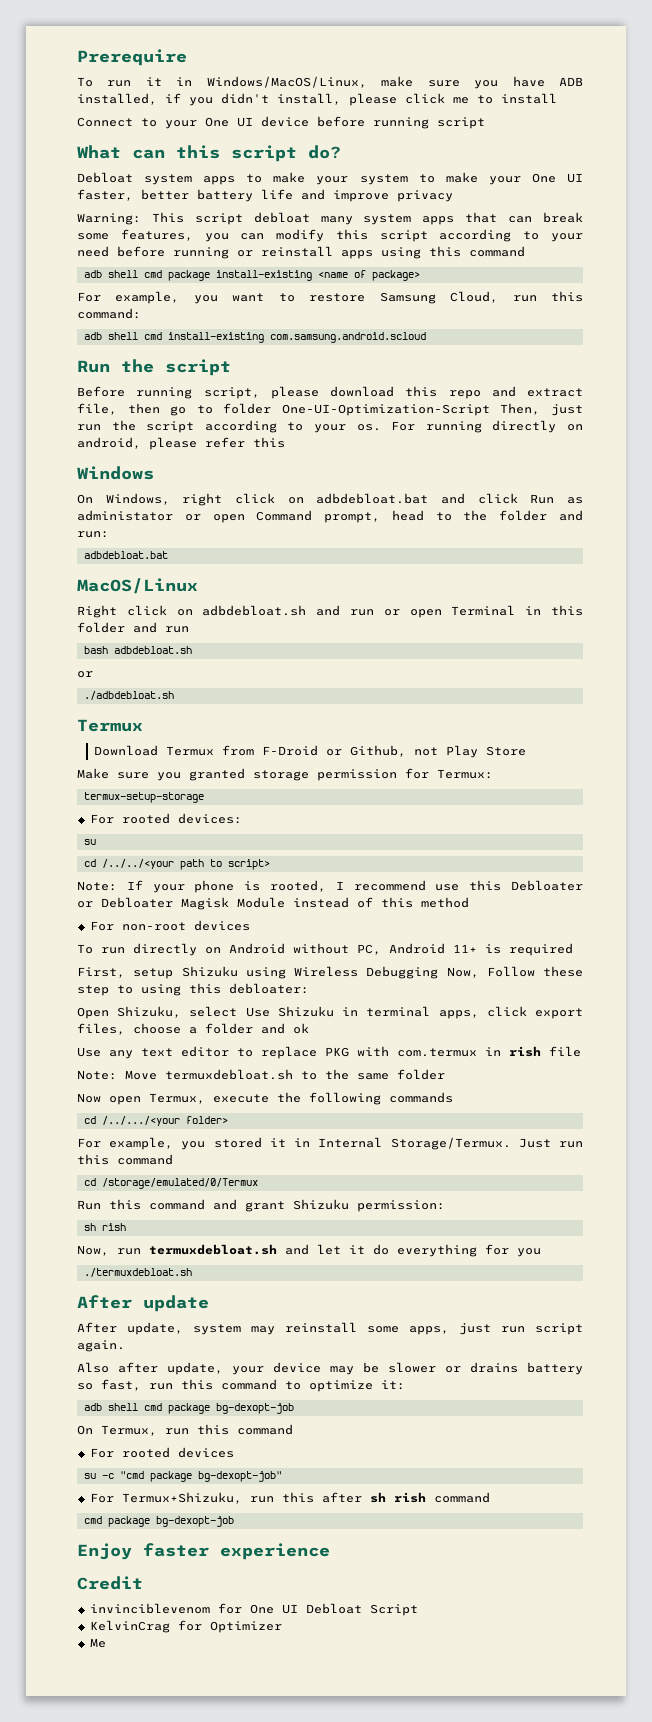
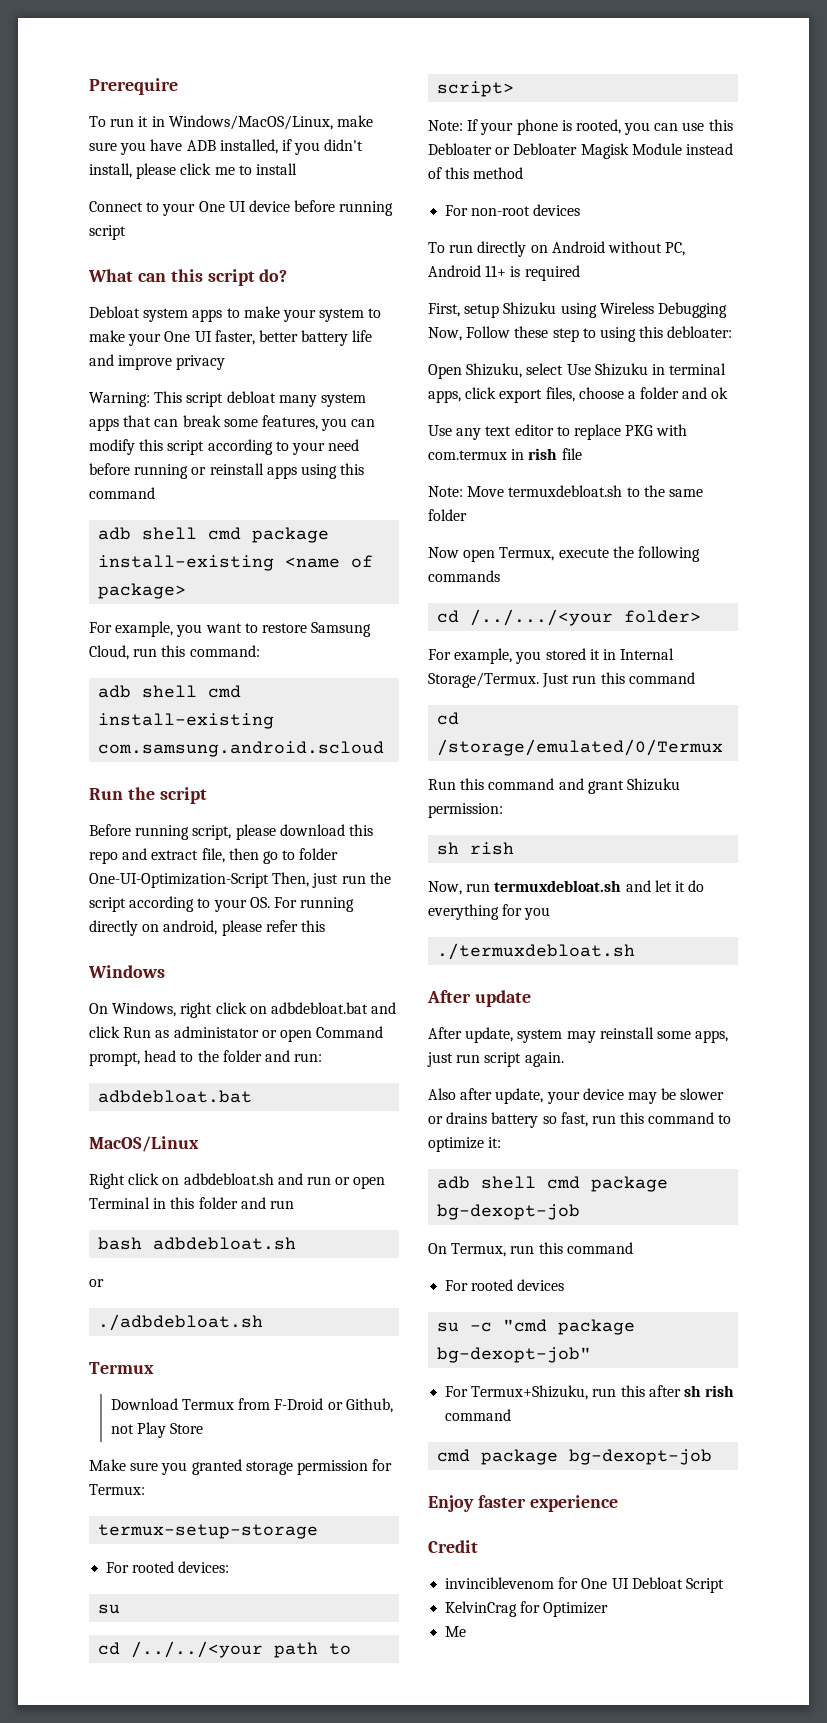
[356,424,381,431] os. -> [249,897,270,908] OS.
[335,880,426,891] I recommend -> [624,122,679,135] you can

